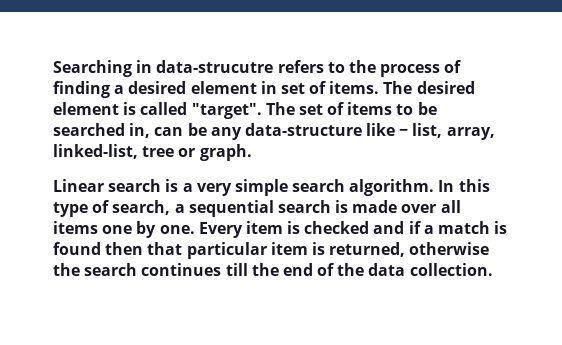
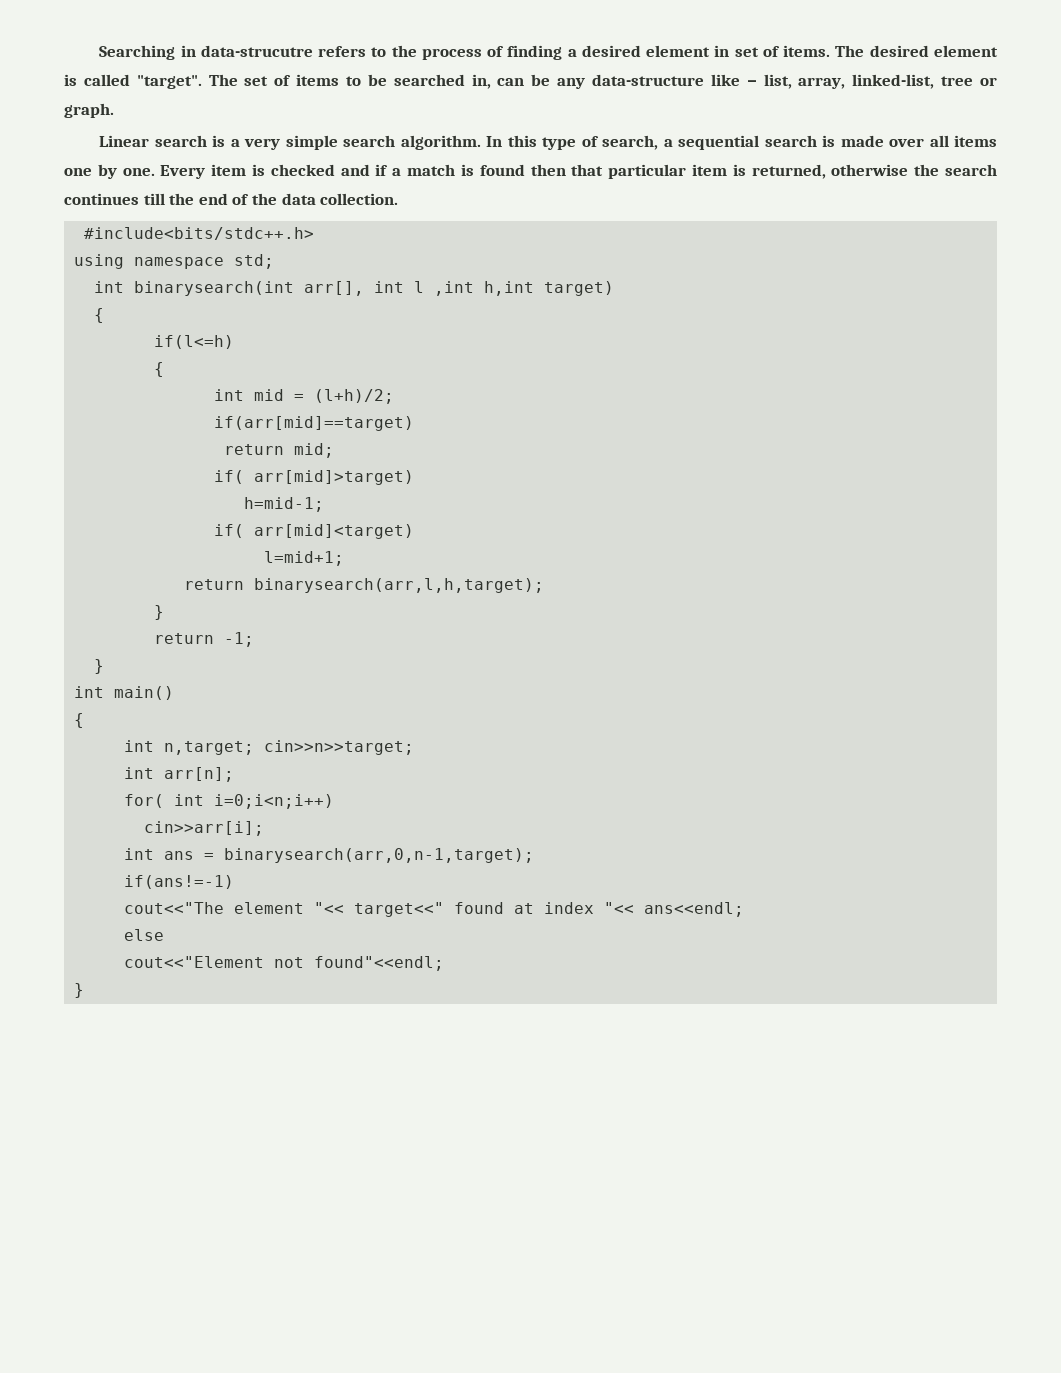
(493, 269) none -> [84,227,315,240] [74,254,275,269] [94,281,615,296] [94,308,105,323] [154,335,235,349] [154,362,165,377] [214,389,395,404] [214,416,415,431] [224,443,335,458] [214,470,415,485] [244,497,325,512] [214,524,415,539] [264,551,345,566] [184,578,545,593] [154,605,165,620] [154,632,255,647] [94,659,105,674] [74,686,175,700] [74,713,85,728] [124,740,415,755] [124,767,235,782] [124,794,335,809] [144,821,265,836] [124,848,535,863] [124,875,235,889] [124,902,745,917] [124,929,165,941] [124,956,445,971] [74,983,85,998] // #include<bits/stdc++.h> // using namespace std; // int binarysearch(int arr[], int l ,int h,int target) // { // if(l<=h) // { // int mid = (l+h)/2; // if(arr[mid]==target) // return mid; // if( arr[mid]>target) // h=mid-1; // if( arr[mid]<target) // l=mid+1; // return binarysearch(arr,l,h,target); // } // return -1; // } // int main() // { // int n,target; cin>>n>>target; // int arr[n]; // for( int i=0;i<n;i++) // cin>>arr[i]; // int ans = binarysearch(arr,0,n-1,target); // if(ans!=-1) // cout<<"The element "<< target<<" found at index "<< ans<<endl; // else // cout<<"Element not found"<<endl; // }

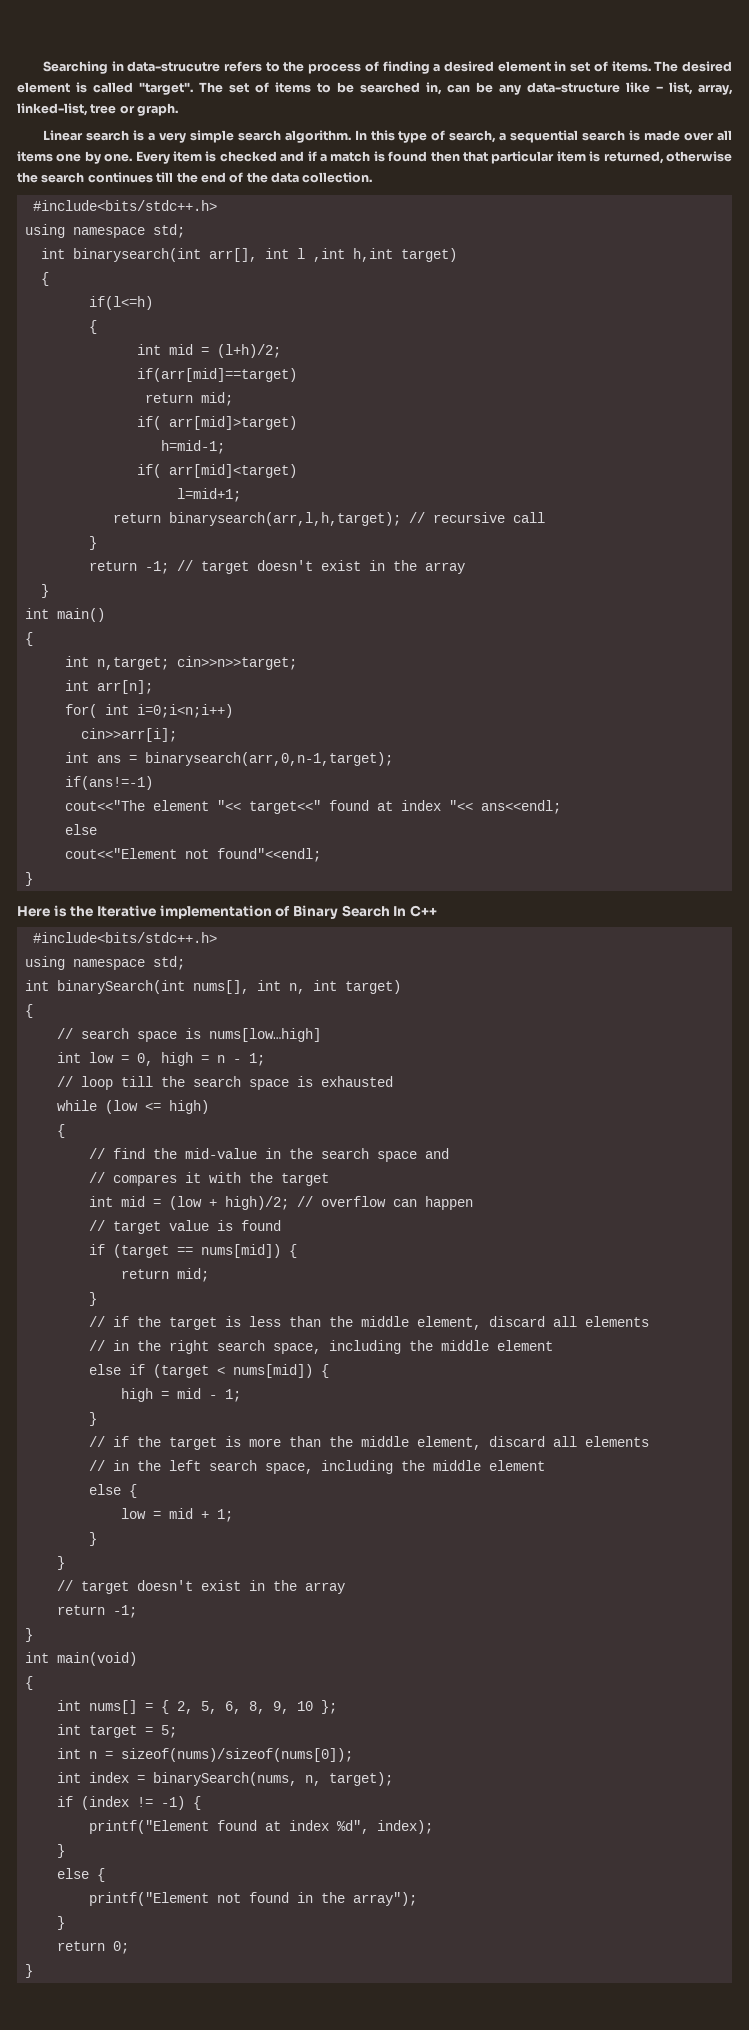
(545, 585) none -> [408,512,545,523] // recursive call
(255, 639) none -> [176,560,465,574] // target doesn't exist in the array
(85, 990) none -> [17,905,437,919] [32,932,217,943] [24,956,185,970] [24,980,401,994] [24,1004,33,1018] [56,1028,321,1042] [56,1052,265,1066] [56,1076,393,1090] [56,1100,209,1114] [56,1124,65,1138] [88,1148,449,1162] [88,1172,329,1186] [88,1196,473,1210] [88,1220,281,1234] [88,1244,297,1258] [120,1268,209,1282] [88,1292,97,1306] [88,1316,649,1330] [88,1340,553,1354] [88,1364,329,1378] [120,1388,241,1402] [88,1412,97,1426] [88,1436,649,1450] [88,1460,545,1474] [88,1484,137,1498] [120,1508,233,1522] [88,1532,97,1546] [56,1556,65,1570] [56,1580,345,1594] [56,1605,137,1618] [24,1628,33,1642] [24,1652,137,1666] [24,1676,33,1690] [56,1700,337,1714] [56,1724,177,1738] [56,1748,353,1762] [56,1772,393,1786] [56,1796,201,1810] [88,1820,433,1834] [56,1844,65,1858] [56,1868,105,1882] [88,1892,417,1906] [56,1916,65,1930] [56,1941,129,1954] [24,1964,33,1978] // Here is the Iterative implementation of Binary Search In C++ // #include<bits/stdc++.h> // using namespace std; // int binarySearch(int nums[], int n, int target) // { // // search space is nums[low…high] // int low = 0, high = n - 1; // // loop till the search space is exhausted // while (low <= high) // { // // find the mid-value in the search space and // // compares it with the target // int mid = (low + high)/2; // overflow can happen // // target value is found // if (target == nums[mid]) { // return mid; // } // // if the target is less than the middle element, discard all elements // // in the right search space, including the middle element // else if (target < nums[mid]) { // high = mid - 1; // } // // if the target is more than the middle element, discard all elements // // in the left search space, including the middle element // else { // low = mid + 1; // } // } // // target doesn't exist in the array // return -1; // } // int main(void) // { // int nums[] = { 2, 5, 6, 8, 9, 10 }; // int target = 5; // int n = sizeof(nums)/sizeof(nums[0]); // int index = binarySearch(nums, n, target); // if (index != -1) { // printf("Element found at index %d", index); // } // else { // printf("Element not found in the array"); // } // return 0; // }

